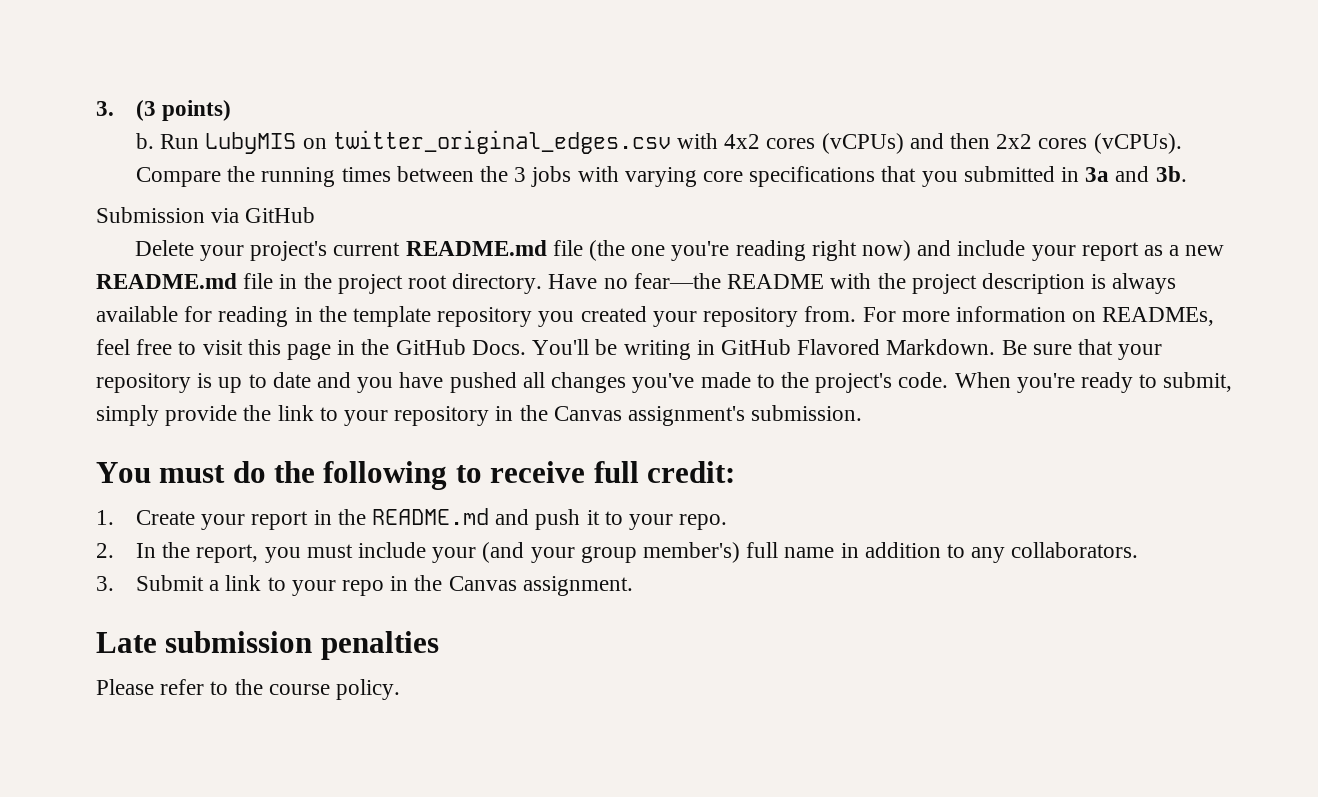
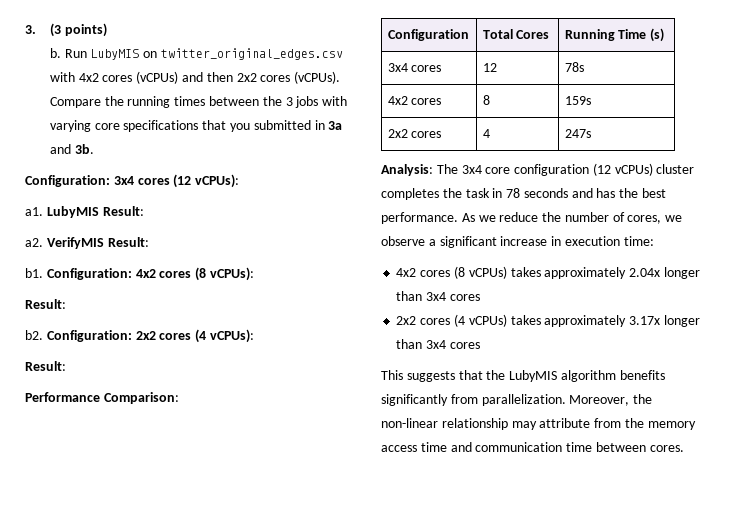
[96,207,316,223] [134,240,1225,261] [96,273,1177,294] [96,306,1215,327] [96,339,1163,360] [96,372,1233,393] [96,405,863,426] [96,461,735,490] [96,508,728,530] [96,542,1139,563] [96,575,633,596] [96,631,439,660] [96,679,401,700] Submission via GitHub // Delete your project's current README.md file (the one you're reading right now) and include your report as a new README.md file in the project root directory. Have no fear—the README with the project description is always available for reading in the template repository you created your repository from. For more information on READMEs, feel free to visit this page in the GitHub Docs. You'll be writing in GitHub Flavored Markdown. Be sure that your repository is up to date and you have pushed all changes you've made to the project's code. When you're ready to submit, simply provide the link to your repository in the Canvas assignment's submission. // You must do the following to receive full credit: // 1. Create your report in the README.md and push it to your repo. // 2. In the report, you must include your (and your group member's) full name in addition to any collaborators. // 3. Submit a link to your repo in the Canvas assignment. // Late submission penalties // Please refer to the course policy. -> [25,174,240,188] [25,206,144,218] [25,237,149,249] [25,267,254,281] [25,299,66,309] [25,329,254,343] [25,361,66,371] [25,392,179,404] [387,29,469,41] [482,29,550,39] [564,28,665,42] [387,63,442,72] [482,63,497,72] [564,62,584,72] [387,96,442,105] [482,95,490,105] [564,96,591,105] [387,129,442,138] [482,129,490,138] [564,129,591,138] [381,163,695,176] [381,188,667,200] [381,212,683,224] [381,236,654,248] [396,266,700,279] [396,291,480,301] [396,314,700,327] [396,339,480,349] [381,370,665,382] [381,394,653,406] [381,418,696,430] [381,442,684,452] Configuration: 3x4 cores (12 vCPUs): // a1. LubyMIS Result: // a2. VerifyMIS Result: // b1. Configuration: 4x2 cores (8 vCPUs): // Result: // b2. Configuration: 2x2 cores (4 vCPUs): // Result: // Performance Comparison: // Configuration | Total Cores | Running Time (s) // 3x4 cores | 12 | 78s // 4x2 cores | 8 | 159s // 2x2 cores | 4 | 247s // Analysis: The 3x4 core configuration (12 vCPUs) cluster completes the task in 78 seconds and has the best performance. As we reduce the number of cores, we observe a significant increase in execution time: // 4x2 cores (8 vCPUs) takes approximately 2.04x longer than 3x4 cores // 2x2 cores (4 vCPUs) takes approximately 3.17x longer than 3x4 cores // This suggests that the LubyMIS algorithm benefits significantly from parallelization. Moreover, the non-linear relationship may attribute from the memory access time and communication time between cores.

